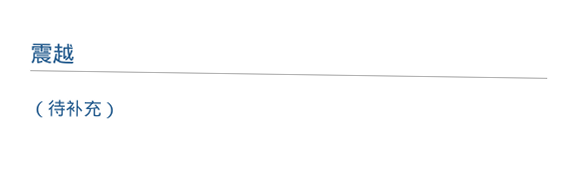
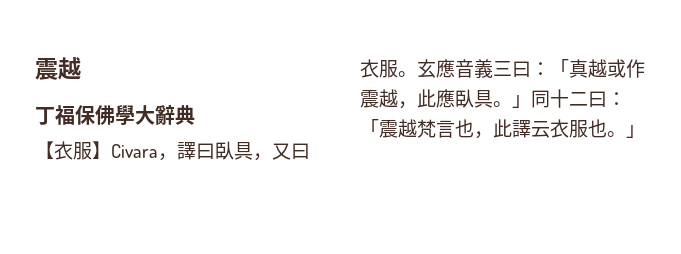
[29,99,120,119] （待补充） -> [35,105,195,125] [35,141,310,161] [360,59,645,78] [360,89,626,109] [360,119,645,139] 丁福保佛學大辭典 // 【衣服】Civara，譯曰臥具，又曰衣服。玄應音義三曰：「真越或作震越，此應臥具。」同十二曰：「震越梵言也，此譯云衣服也。」

